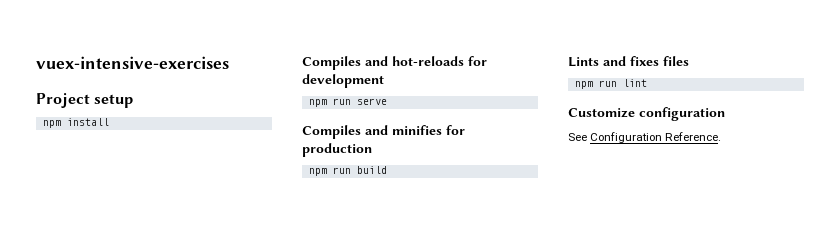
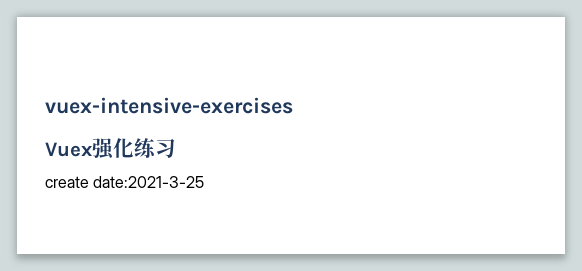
[36,93,134,108] [42,118,109,128] [302,56,487,70] [302,74,384,88] [308,98,387,107] [302,125,465,139] [302,143,372,157] [308,166,387,176] [568,56,689,67] [574,79,647,89] [568,107,725,121] [568,132,722,143] Project setup // npm install // Compiles and hot-reloads for development // npm run serve // Compiles and minifies for production // npm run build // Lints and fixes files // npm run lint // Customize configuration // See Configuration Reference. -> [45,138,176,160] [45,176,205,188] Vuex强化练习 // create date:2021-3-25

